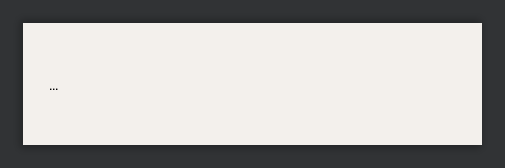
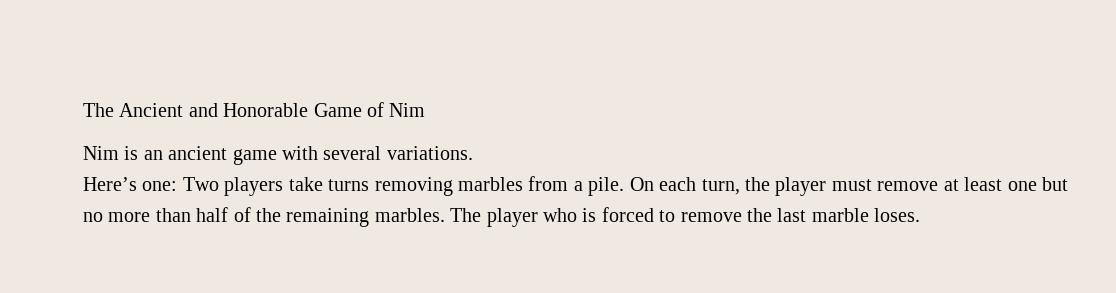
[49,88,58,90] ... -> [83,102,426,117] [83,146,473,165] [83,176,1069,196] [83,207,921,227] The Ancient and Honorable Game of Nim // Nim is an ancient game with several variations. // Here’s one: Two players take turns removing marbles from a pile. On each turn, the player must remove at least one but no more than half of the remaining marbles. The player who is forced to remove the last marble loses.

